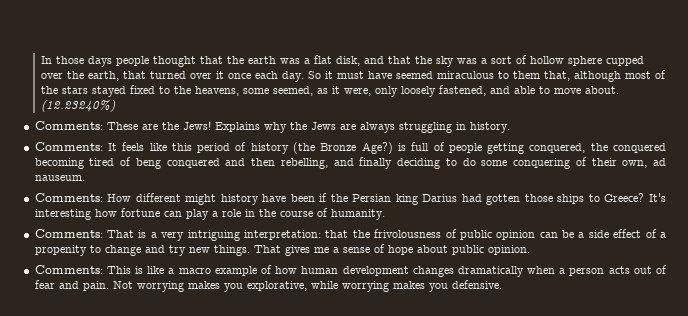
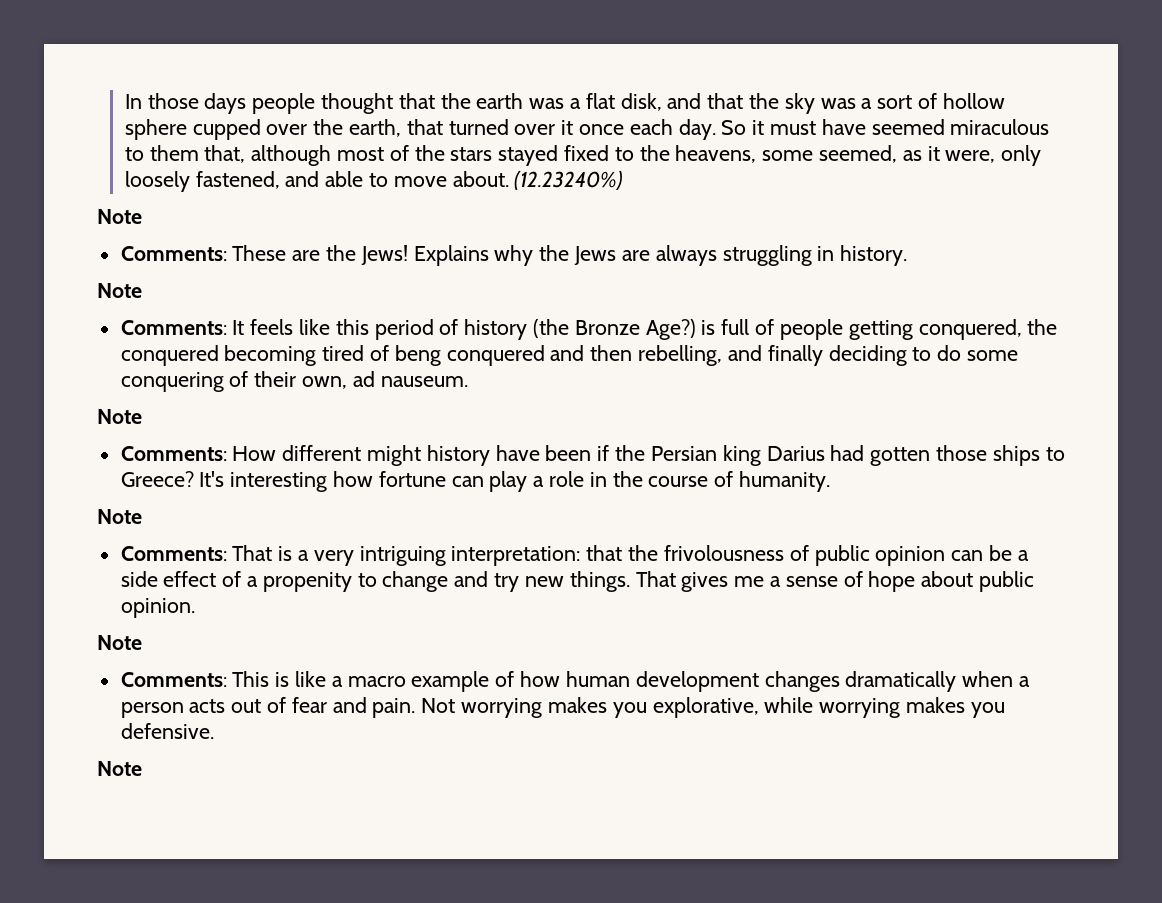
(116, 106) none -> [97,209,142,224] // Note
(510, 127) none -> [97,283,142,298] // Note
(85, 178) none -> [97,409,142,424] // Note
(385, 214) none -> [97,509,142,524] // Note
(530, 250) none -> [97,635,142,650] // Note
(502, 284) none -> [97,761,142,776] // Note

